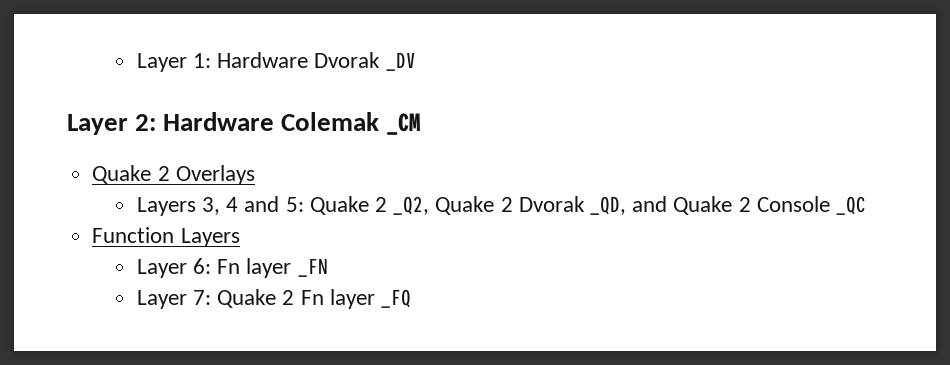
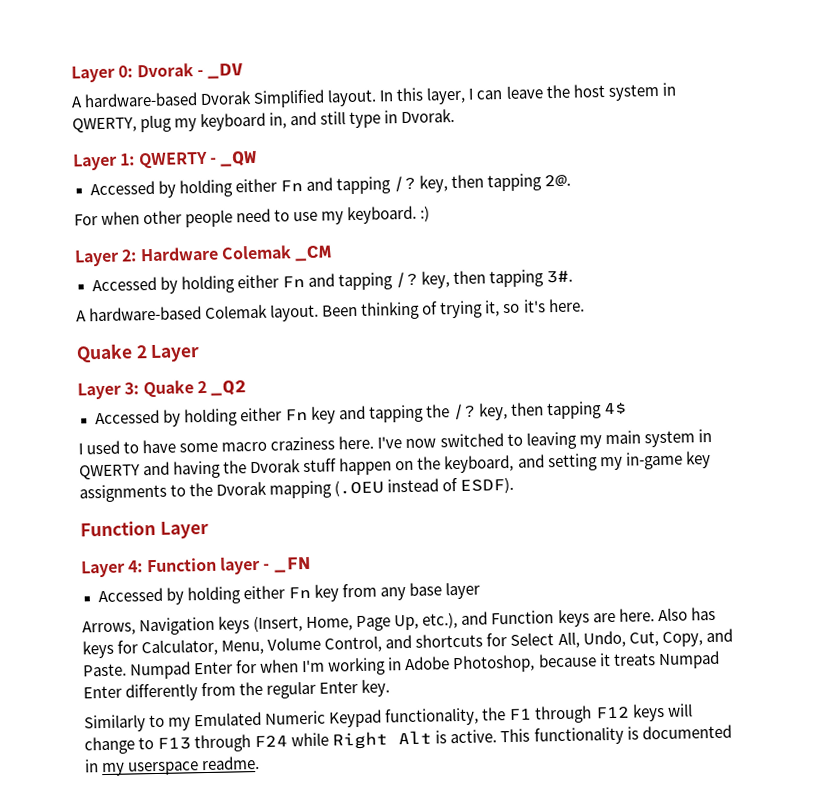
[136,52,416,72] Layer 1: Hardware Dvorak _DV -> [71,63,245,83] [71,82,676,108] [72,108,456,133] [73,150,258,171] [89,173,572,198] [74,205,431,228] Layer 0: Dvorak - _DV // A hardware-based Dvorak Simplified layout. In this layer, I can leave the host system in QWERTY, plug my keyboard in, and still type in Dvorak. // Layer 1: QWERTY - _QW // Accessed by holding either Fn and tapping /? key, then tapping 2@. // For when other people need to use my keyboard. :)
[92,165,255,185] [136,196,867,216] [92,227,240,247] [136,258,328,278] [136,289,412,309] Quake 2 Overlays // Layers 3, 4 and 5: Quake 2 _Q2, Quake 2 Dvorak _QD, and Quake 2 Console _QC // Function Layers // Layer 6: Fn layer _FN // Layer 7: Quake 2 Fn layer _FQ -> [91,269,574,294] [76,298,585,322] [76,343,201,364] [77,380,248,400] [94,401,628,427] [78,428,712,455] [79,451,711,480] [79,476,515,503] [80,520,209,539] [81,556,311,578] [97,581,480,605] [82,606,716,636] [82,628,733,659] [83,650,720,680] [83,679,391,702] [84,703,693,733] [84,724,732,755] [84,755,261,777] Accessed by holding either Fn and tapping /? key, then tapping 3#. // A hardware-based Colemak layout. Been thinking of trying it, so it's here. // Quake 2 Layer // Layer 3: Quake 2 _Q2 // Accessed by holding either Fn key and tapping the /? key, then tapping 4$ // I used to have some macro craziness here. I've now switched to leaving my main system in QWERTY and having the Dvorak stuff happen on the keyboard, and setting my in-game key assignments to the Dvorak mapping (.OEU instead of ESDF). // Function Layer // Layer 4: Function layer - _FN // Accessed by holding either Fn key from any base layer // Arrows, Navigation keys (Insert, Home, Page Up, etc.), and Function keys are here. Also has keys for Calculator, Menu, Volume Control, and shortcuts for Select All, Undo, Cut, Copy, and Paste. Numpad Enter for when I'm working in Adobe Photoshop, because it treats Numpad Enter differently from the regular Enter key. // Similarly to my Emulated Numeric Keypad functionality, the F1 through F12 keys will change to F13 through F24 while Right Alt is active. This functionality is documented in my userspace readme.

